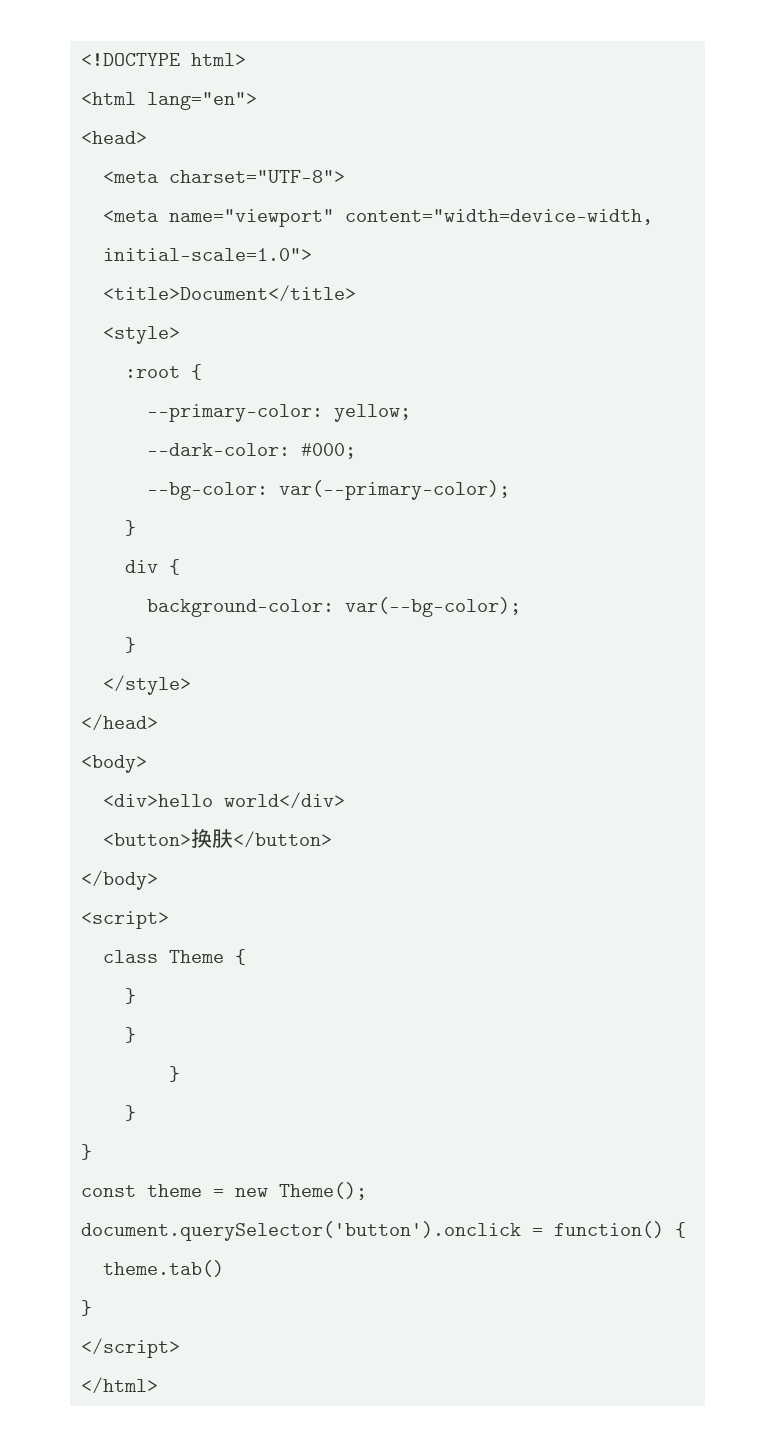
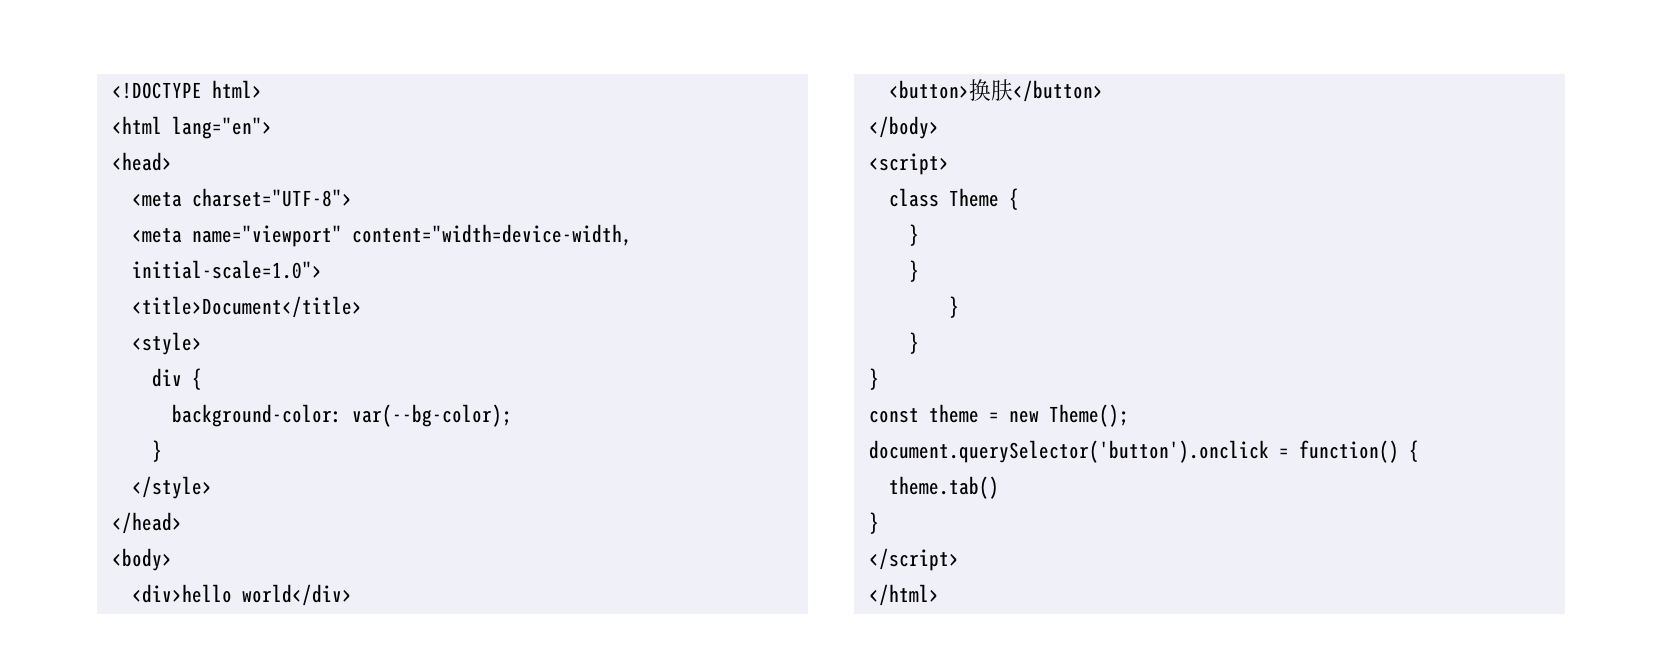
[124,364,202,380] [146,404,411,422] [146,443,356,459] [146,480,510,500] [124,520,136,536] // :root { // --primary-color: yellow; // --dark-color: #000; // --bg-color: var(--primary-color); // } -> (202, 343) none

